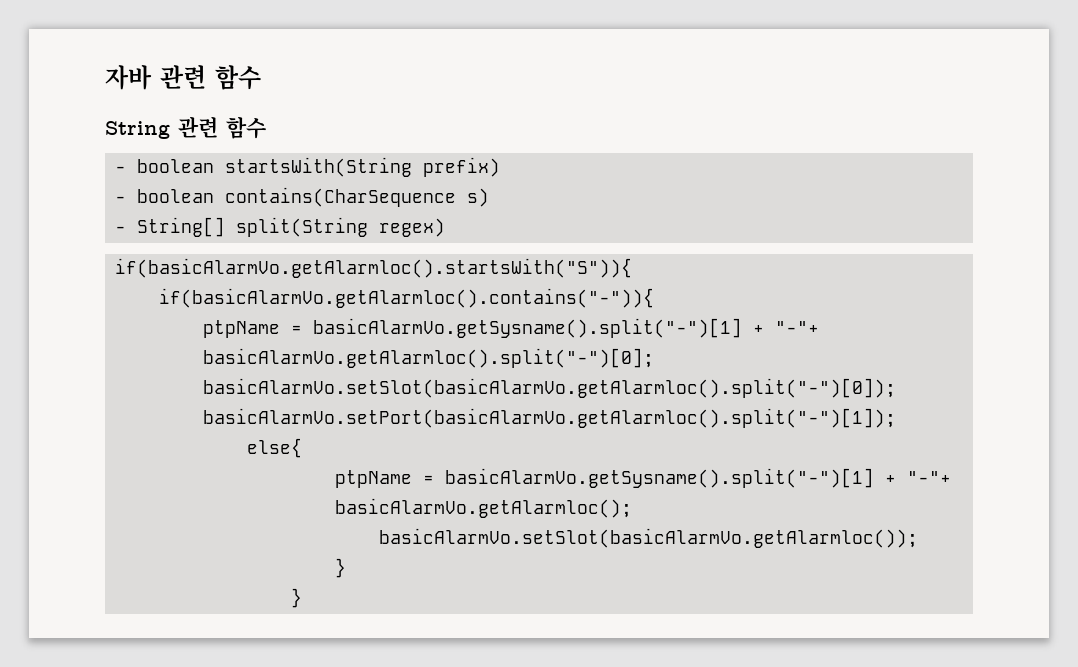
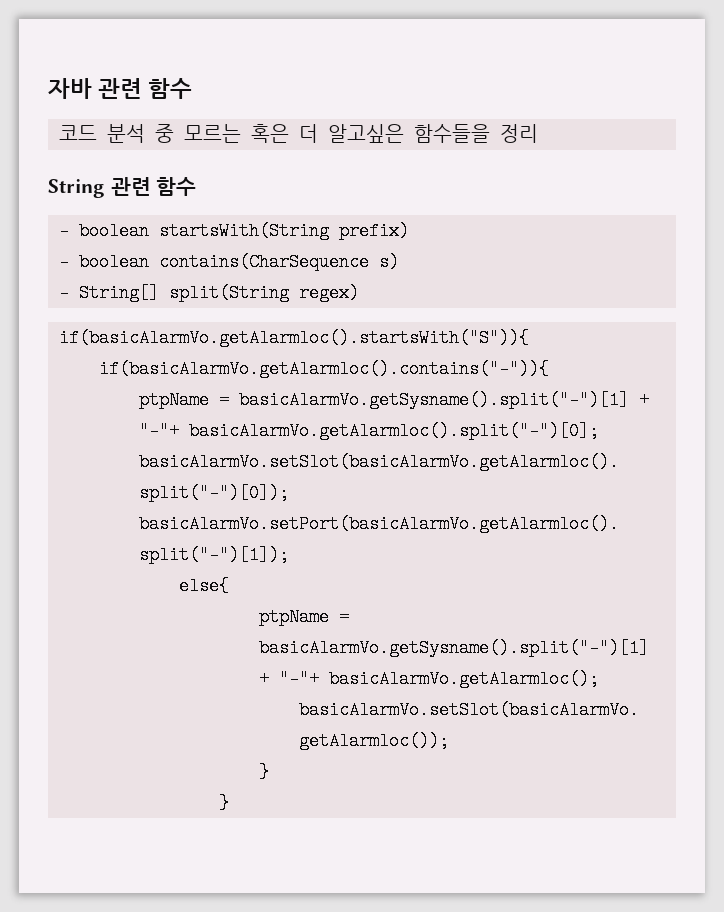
(261, 77) none -> [59,124,539,143] // 코드 분석 중 모르는 혹은 더 알고싶은 함수들을 정리

